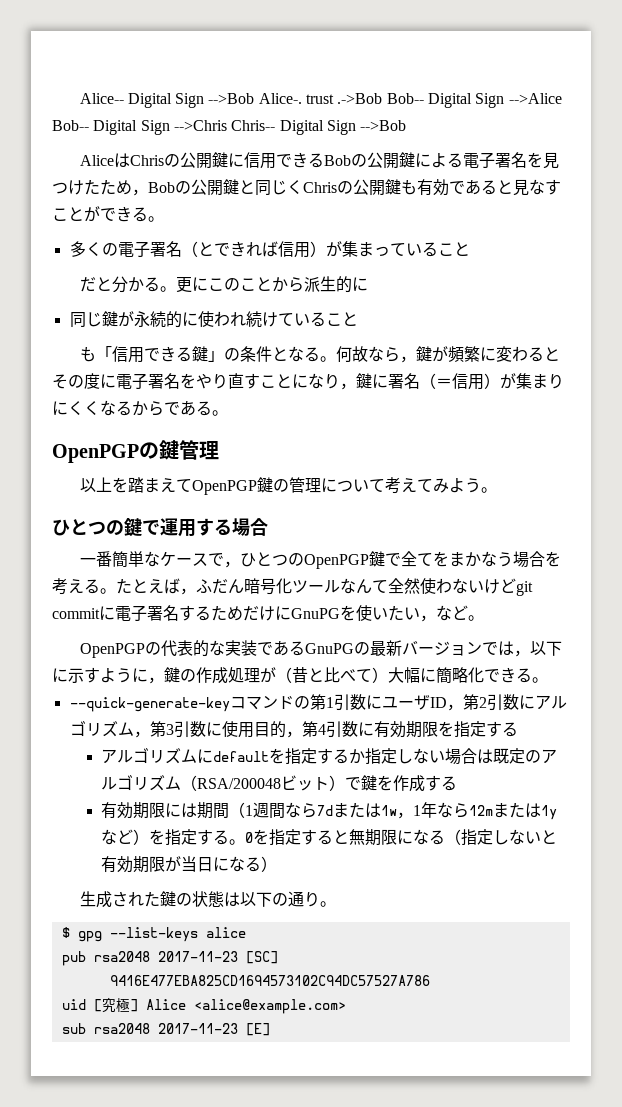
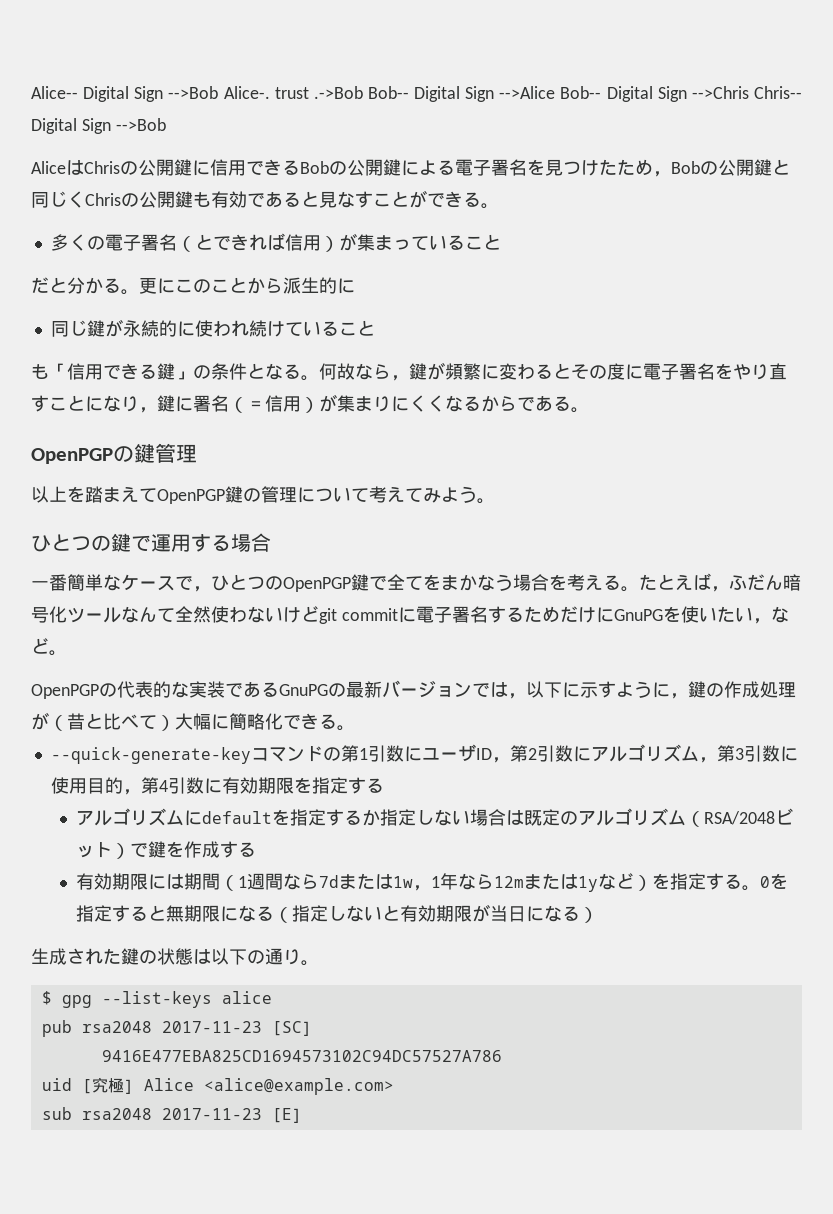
[197,778,282,789] RSA/200048 -> [704,811,776,825] RSA/2048

